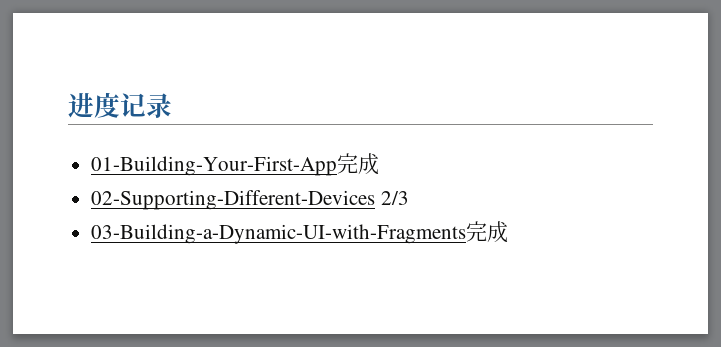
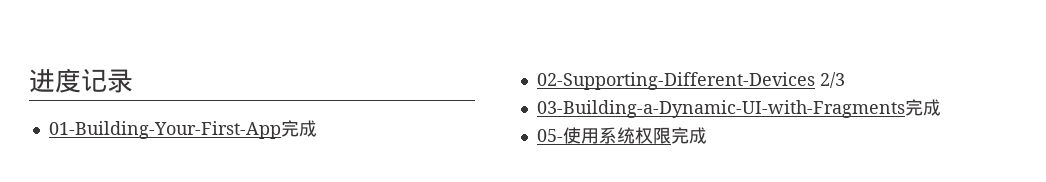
(509, 232) none -> [536,127,707,144] // 05-使用系统权限完成

